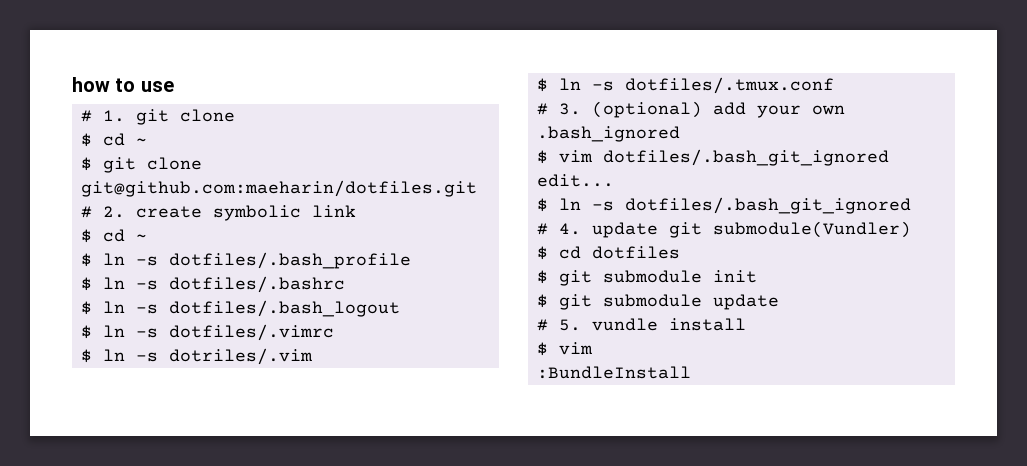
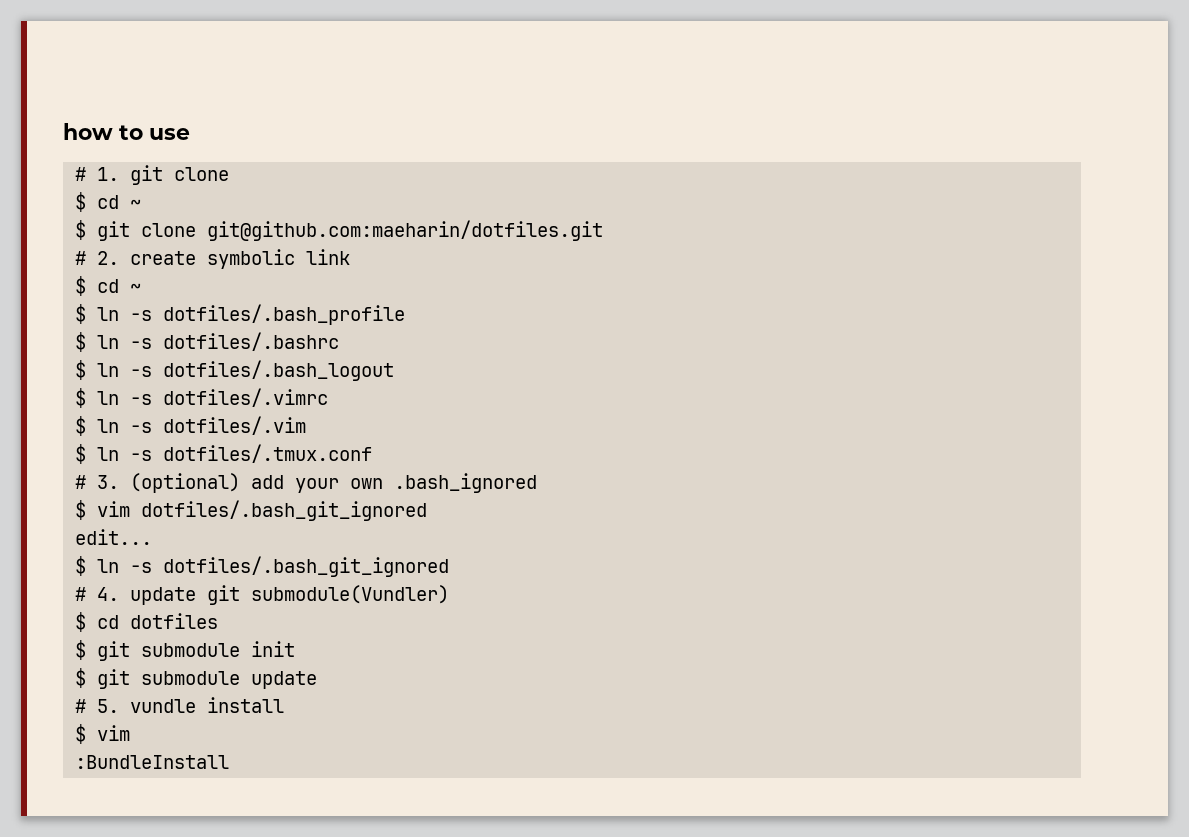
[169,348,314,365] dotriles/.vim -> [163,416,306,435] dotfiles/.vim

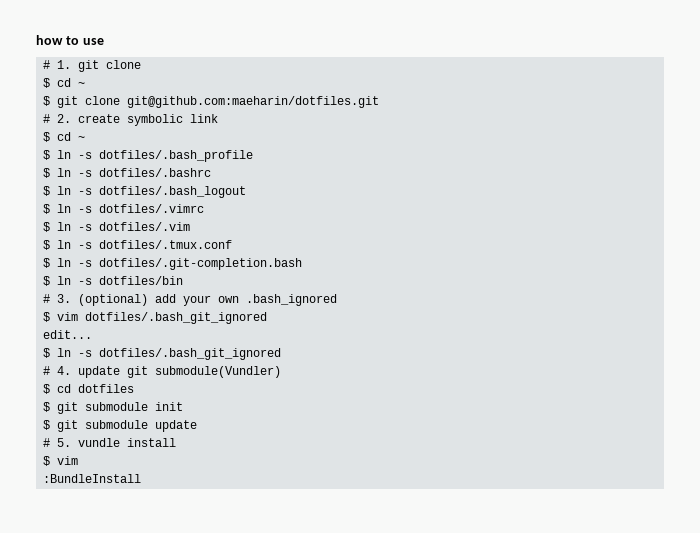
(372, 453) none -> [42,258,302,270] [42,276,183,286] // $ ln -s dotfiles/.git-completion.bash // $ ln -s dotfiles/bin

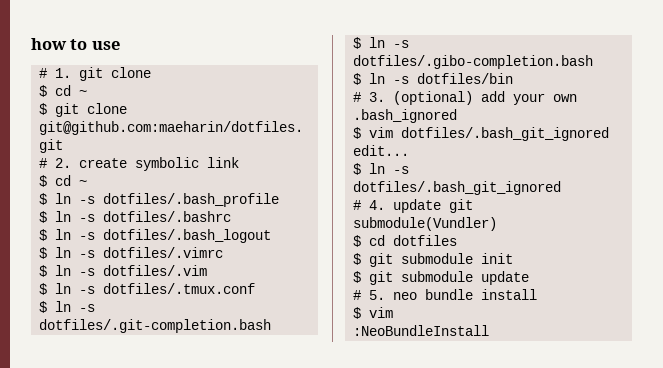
(302, 264) none -> [352,37,409,49] [352,55,593,69] // $ ln -s dotfiles/.gibo-completion.bash
[77,438,120,447] vundle -> [392,289,473,300] neo bundle
[42,474,141,483] :BundleInstall -> [352,325,489,336] :NeoBundleInstall

